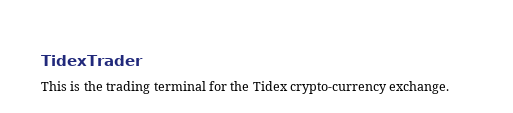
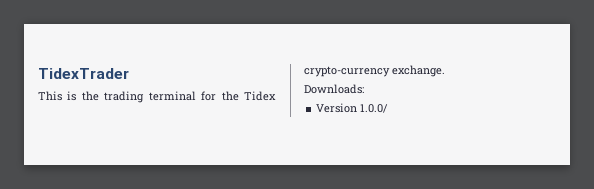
(450, 87) none -> [304,84,364,94] [316,103,389,113] // Downloads: // Version 1.0.0/

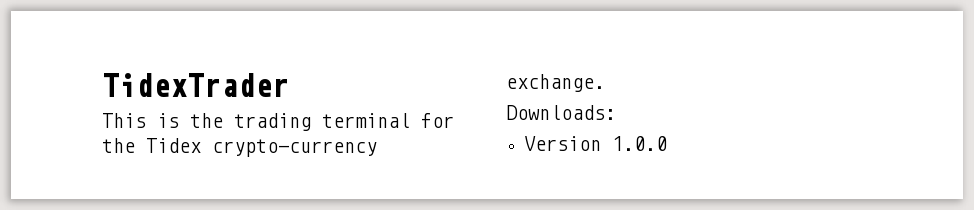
[360,104,389,113] 1.0.0/ -> [612,136,668,151] 1.0.0

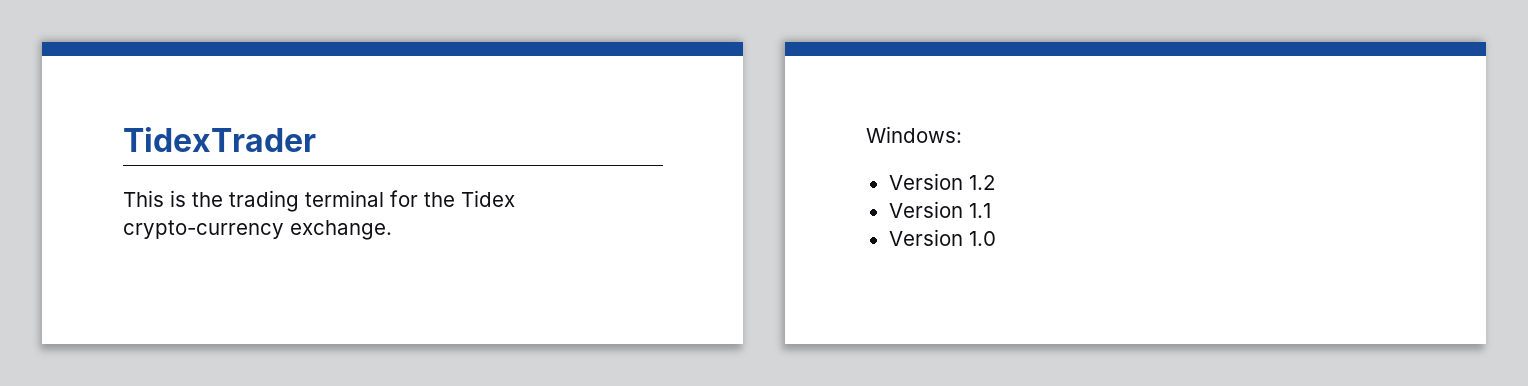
[506,105,616,120] [524,136,668,151] Downloads: // Version 1.0.0 -> [866,126,962,143] [888,173,996,190] [888,201,991,218] [888,229,996,246] Windows: // Version 1.2 // Version 1.1 // Version 1.0

